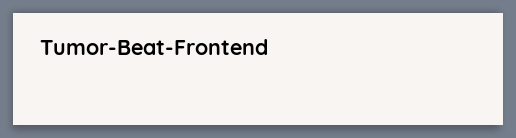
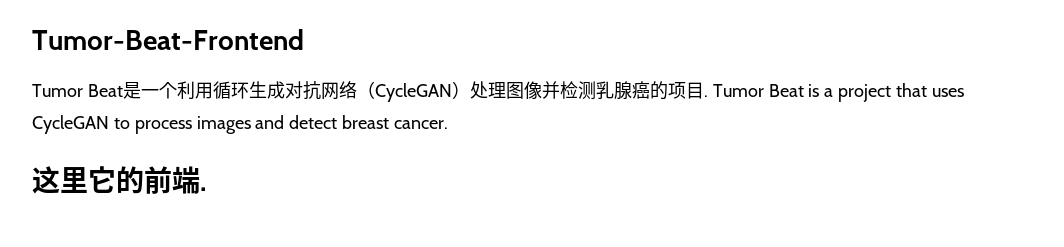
(268, 47) none -> [32,81,964,102] [32,115,449,134] [32,166,207,194] // Tumor Beat是一个利用循环生成对抗网络（CycleGAN）处理图像并检测乳腺癌的项目. Tumor Beat is a project that uses CycleGAN to process images and detect breast cancer. // 这里它的前端.

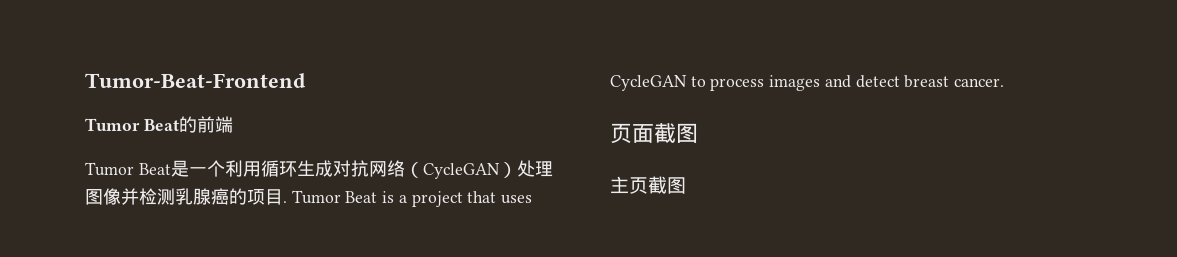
(304, 39) none -> [85,116,233,133] // Tumor Beat的前端
[32,166,207,194] 这里它的前端. -> [610,123,698,144] [610,176,686,194] 页面截图 // 主页截图

